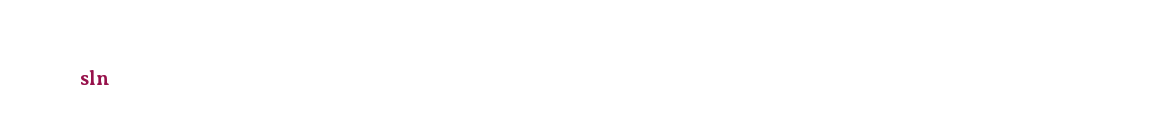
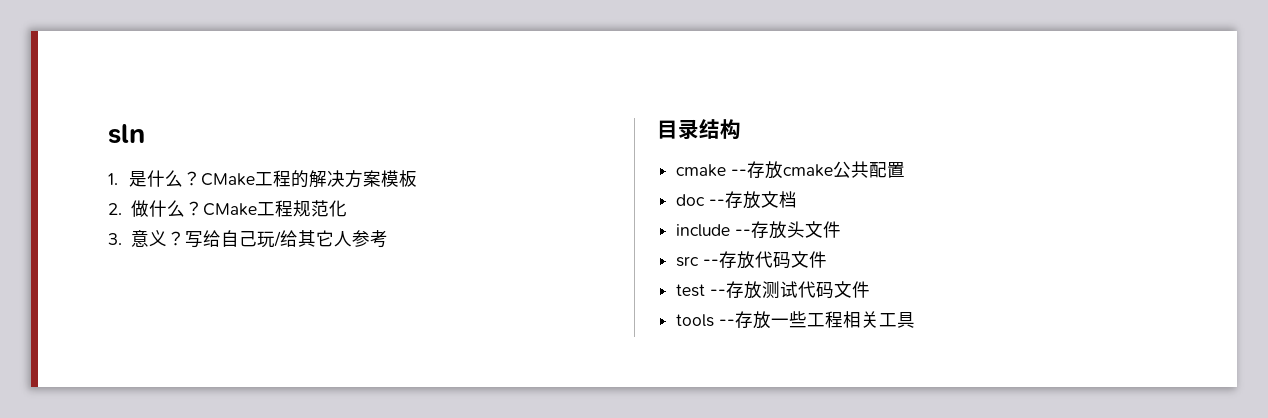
(110, 77) none -> [108,170,418,188] [108,200,347,217] [108,230,388,248] [657,119,741,140] [676,161,906,179] [676,191,798,209] [676,221,842,239] [676,251,828,269] [676,281,871,299] [676,311,916,329] // 1.是什么？CMake工程的解决方案模板 // 2.做什么？CMake工程规范化 // 3.意义？写给自己玩/给其它人参考 // 目录结构 // cmake --存放cmake公共配置 // doc --存放文档 // include --存放头文件 // src --存放代码文件 // test --存放测试代码文件 // tools --存放一些工程相关工具

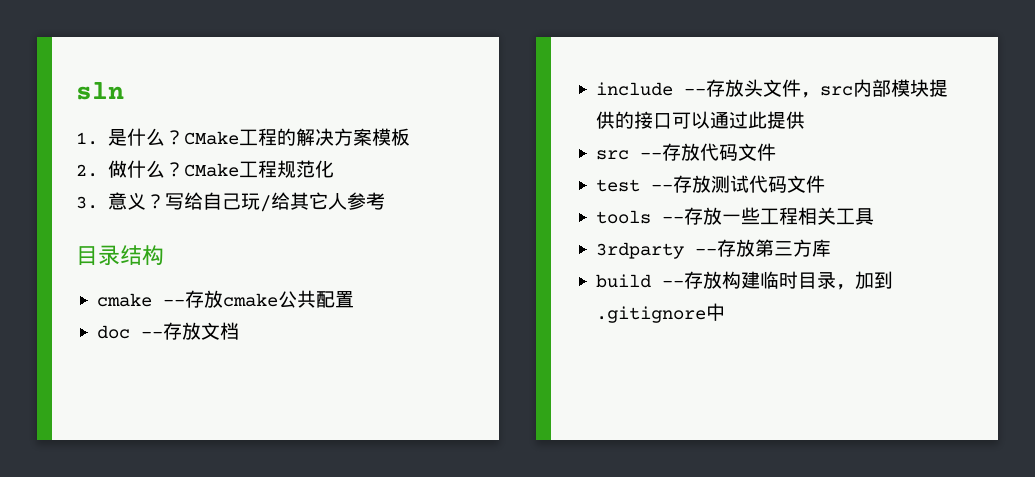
(842, 229) none -> [800,79,948,98] [595,111,805,129] ，src内部模块提供的接口可以通过此提供
(916, 320) none -> [595,239,831,259] [595,271,893,290] [595,303,725,323] // 3rdparty --存放第三方库 // build --存放构建临时目录，加到.gitignore中

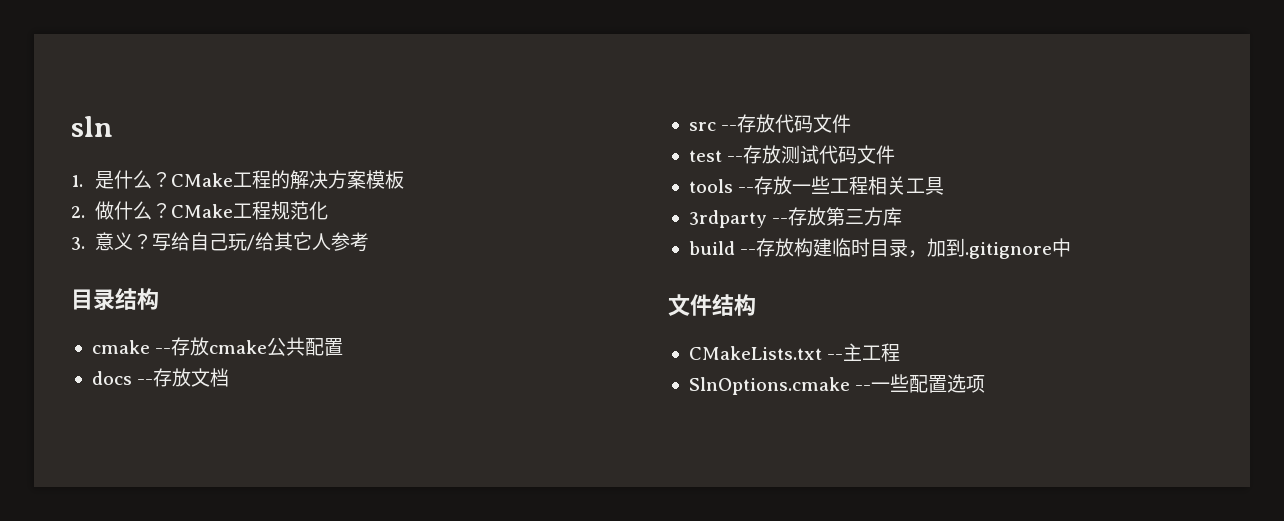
[96,325,130,339] doc -> [91,371,132,385] docs
[595,79,948,98] [595,111,805,129] // include --存放头文件，src内部模块提供的接口可以通过此提供 -> (230, 377) none
(725, 312) none -> [668,294,756,316] [688,343,901,362] [688,374,986,395] // 文件结构 // CMakeLists.txt --主工程 // SlnOptions.cmake --一些配置选项

